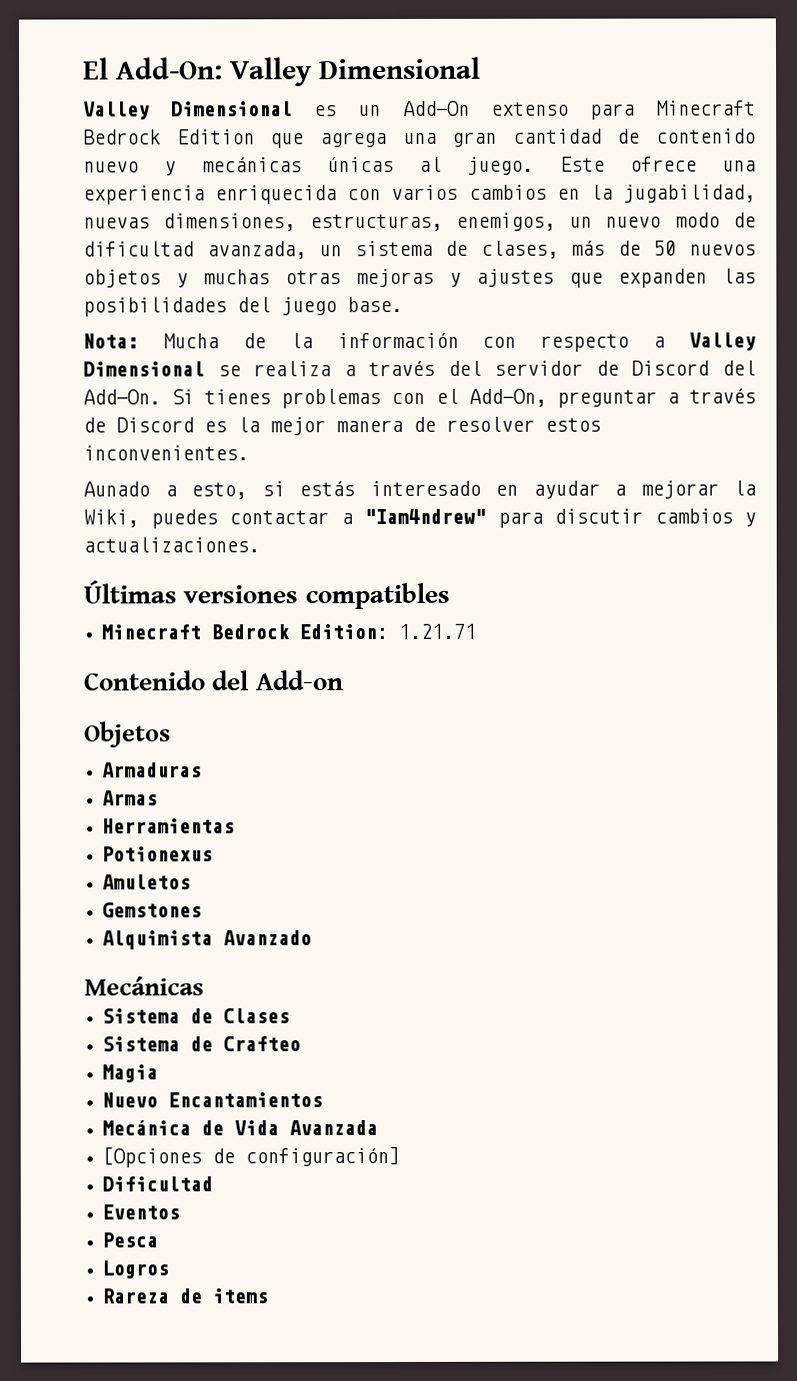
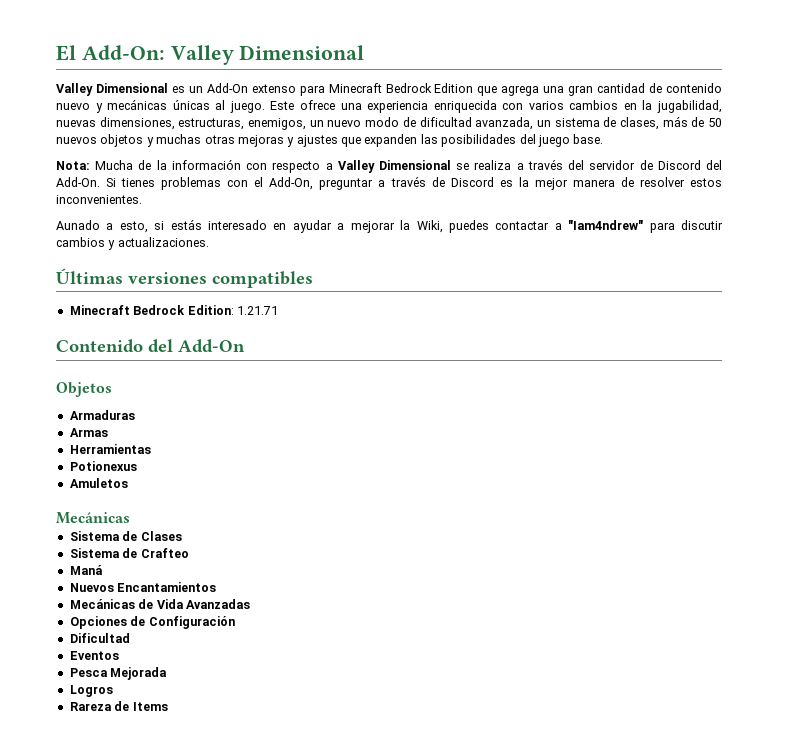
[254,670,343,691] Add-on -> [178,339,245,353] Add-On
[102,902,203,918] [102,930,313,950] // Gemstones // Alquimista Avanzado -> (128, 483) none
[102,1064,159,1083] [102,1092,159,1108] Magia // Nuevo -> [69,565,103,575] [69,583,114,592] Maná // Nuevos
[102,1120,192,1136] Mecánica -> [69,599,135,609] Mecánicas
[289,1120,379,1136] [102,1145,401,1168] Avanzada // [Opciones de configuración] -> [185,599,250,609] [69,616,235,629] Avanzadas // Opciones de Configuración
(159, 1240) none -> [110,667,168,680] Mejorada
[212,1288,269,1304] items -> [132,702,168,711] Items

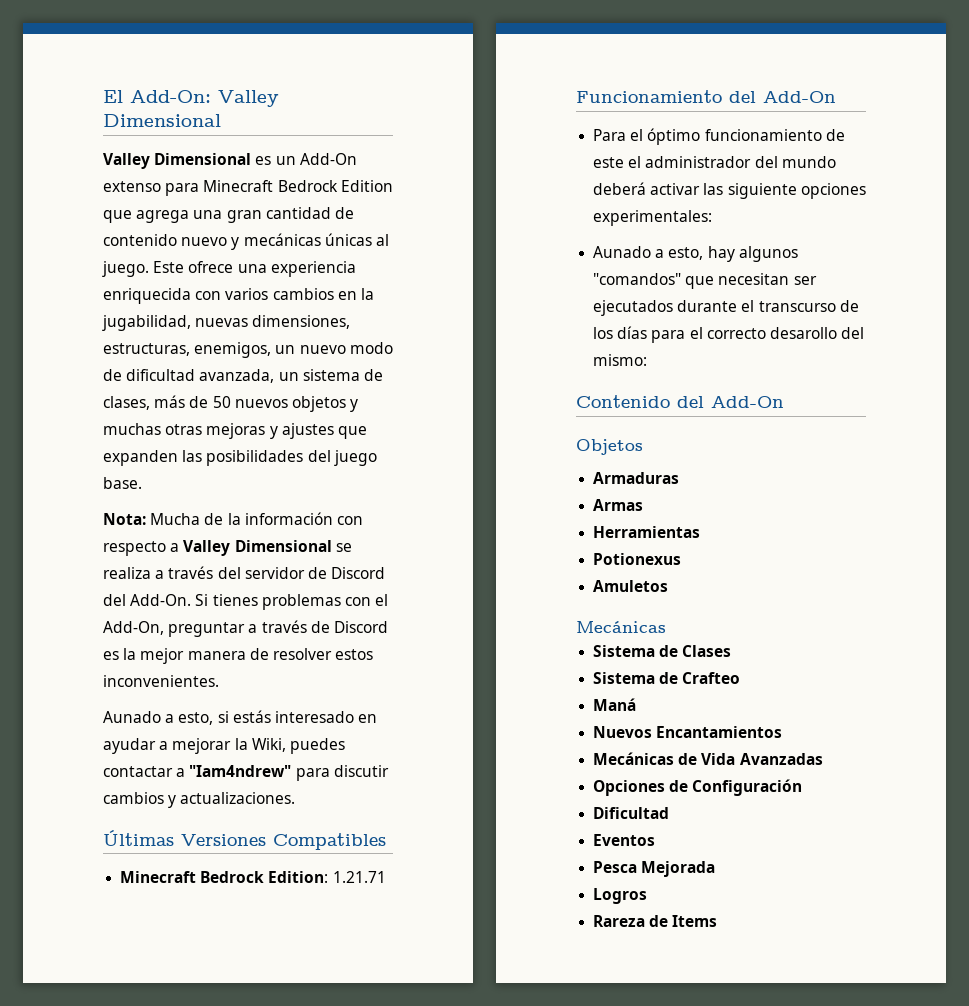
[128,271,313,288] versiones compatibles -> [181,833,386,850] Versiones Compatibles
(278, 310) none -> [576,90,836,103] [593,128,845,145] [593,156,836,168] [593,182,866,199] [593,210,713,226] [593,246,798,262] [593,273,817,289] [593,300,859,316] [593,326,865,343] [593,354,648,366] // Funcionamiento del Add-On // Para el óptimo funcionamiento de este el administrador del mundo deberá activar las siguiente opciones experimentales: // Aunado a esto, hay algunos "comandos" que necesitan ser ejecutados durante el transcurso de los días para el correcto desarollo del mismo:

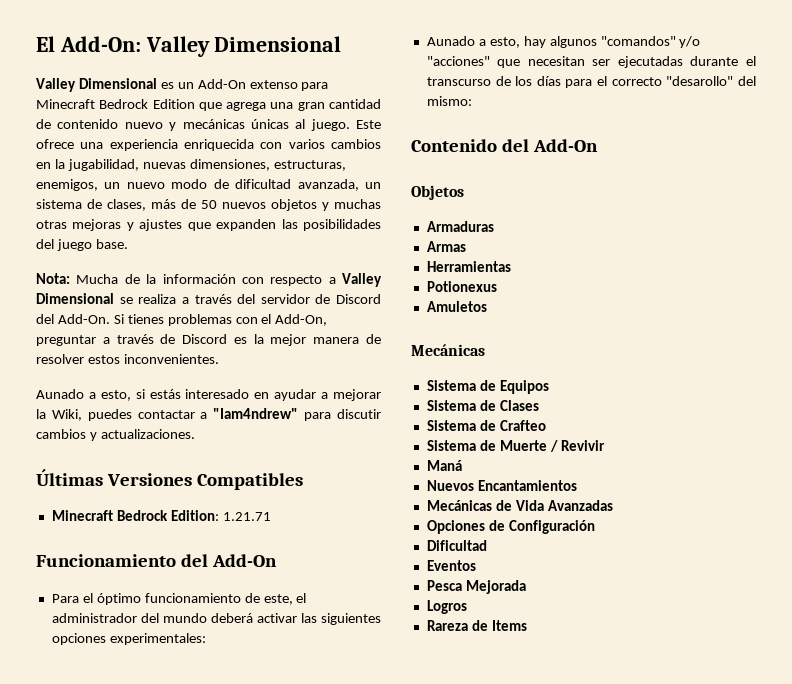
[593,157,625,168] este -> [263,594,293,605] este,
[727,183,797,199] siguiente -> [321,613,381,625] siguientes
(682, 279) none -> [679,36,701,48] [426,56,490,66] y/o "acciones"
[593,300,674,316] ejecutados -> [617,56,683,68] ejecutadas
[769,327,837,339] desarollo -> [666,76,734,86] "desarollo"
(666, 627) none -> [426,380,549,394] // Sistema de Equipos
(741, 678) none -> [426,440,605,452] // Sistema de Muerte / Revivir

